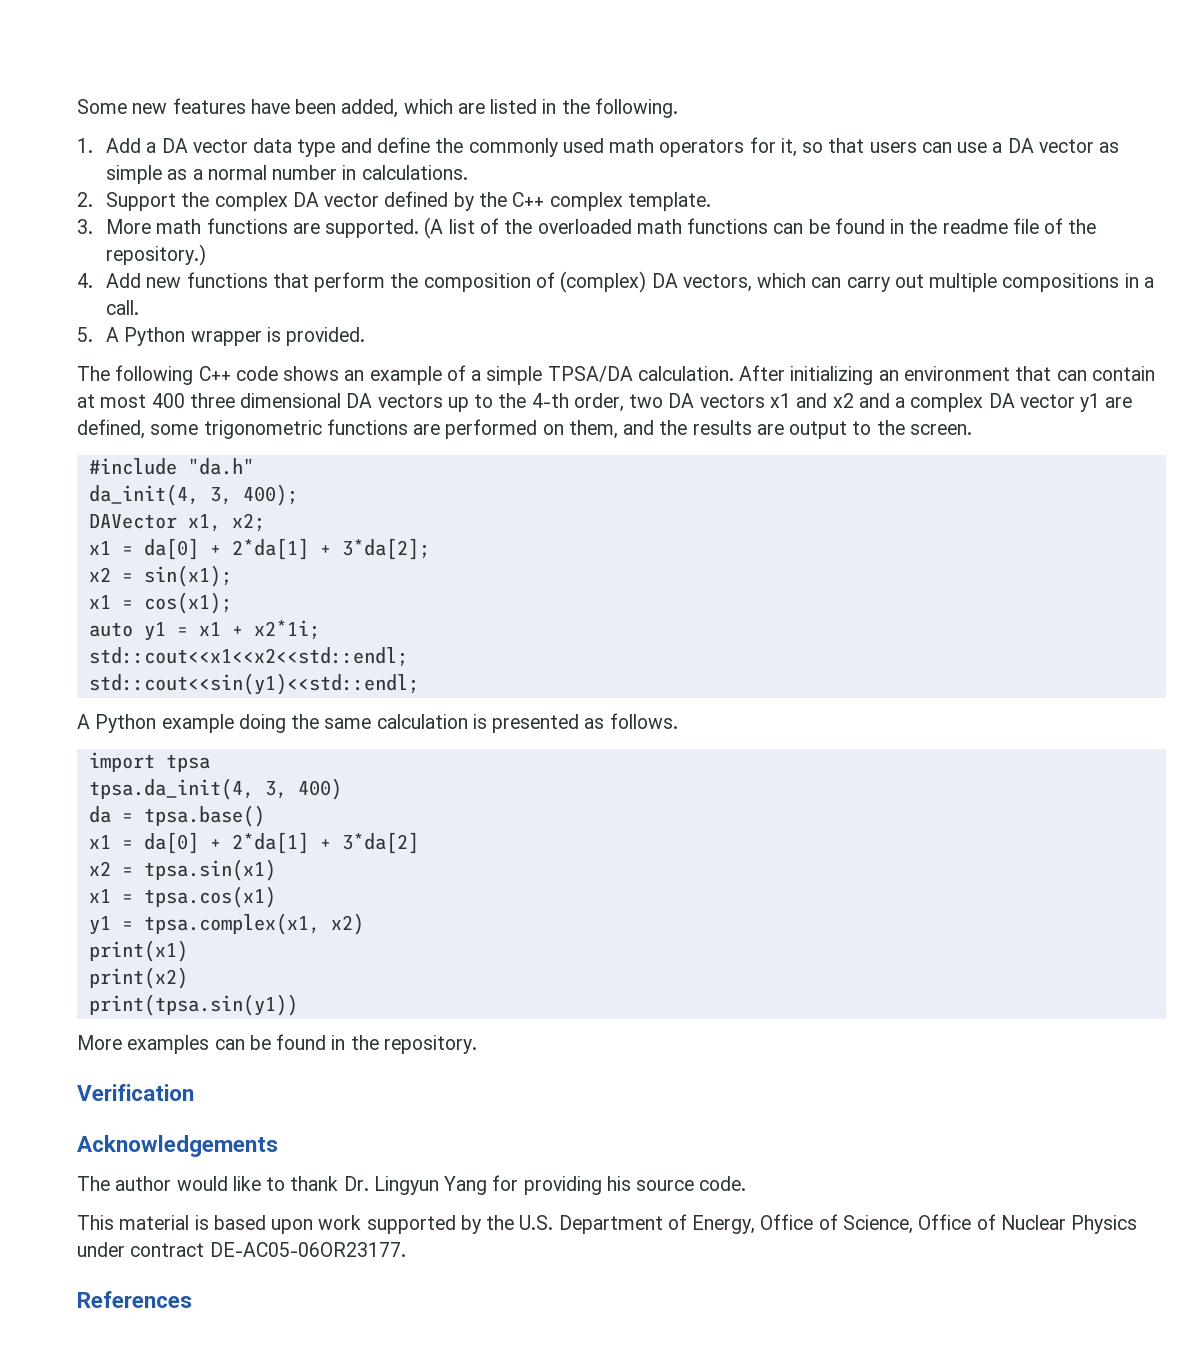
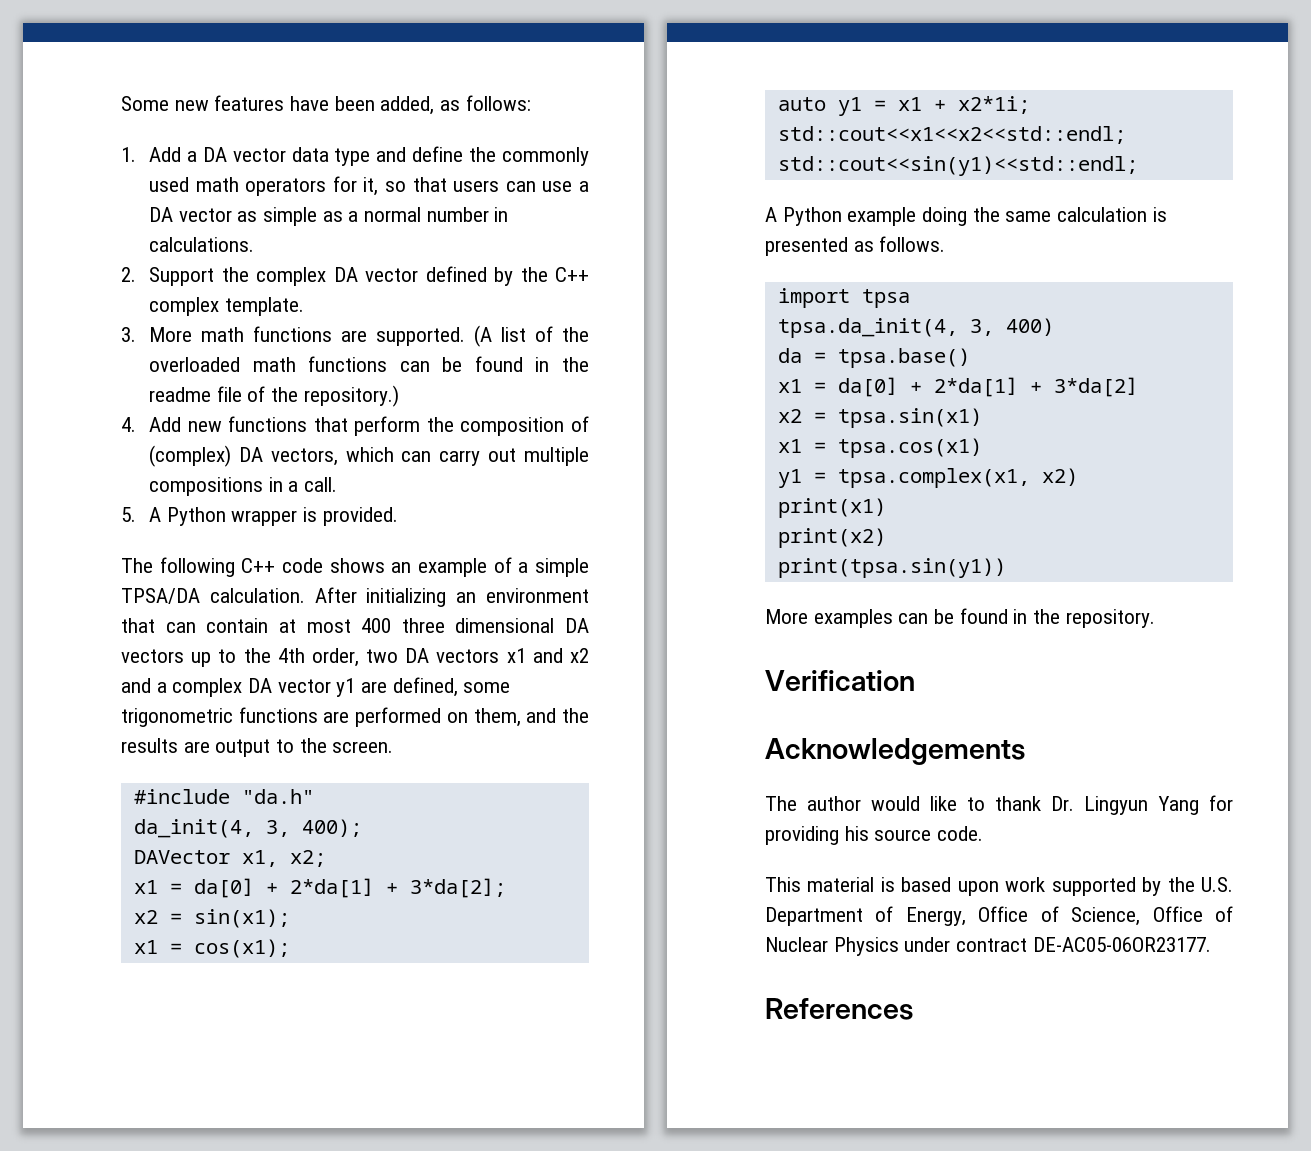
[403,98,678,118] which are listed in the following. -> [440,95,531,111] as follows:
[531,393,569,408] 4-th -> [277,648,305,663] 4th

